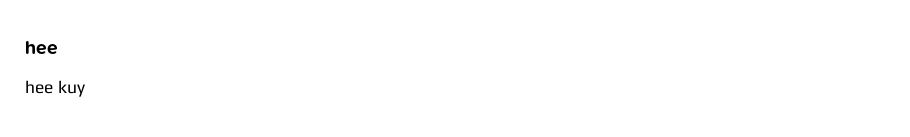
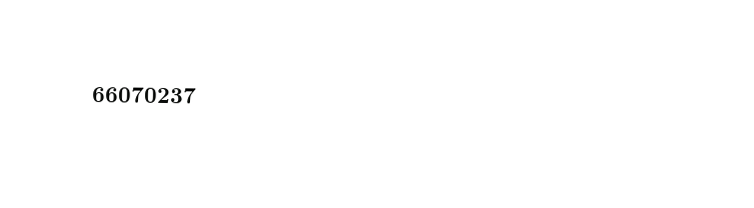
[25,41,58,55] [25,80,85,97] hee // hee kuy -> [92,86,197,104] 66070237

